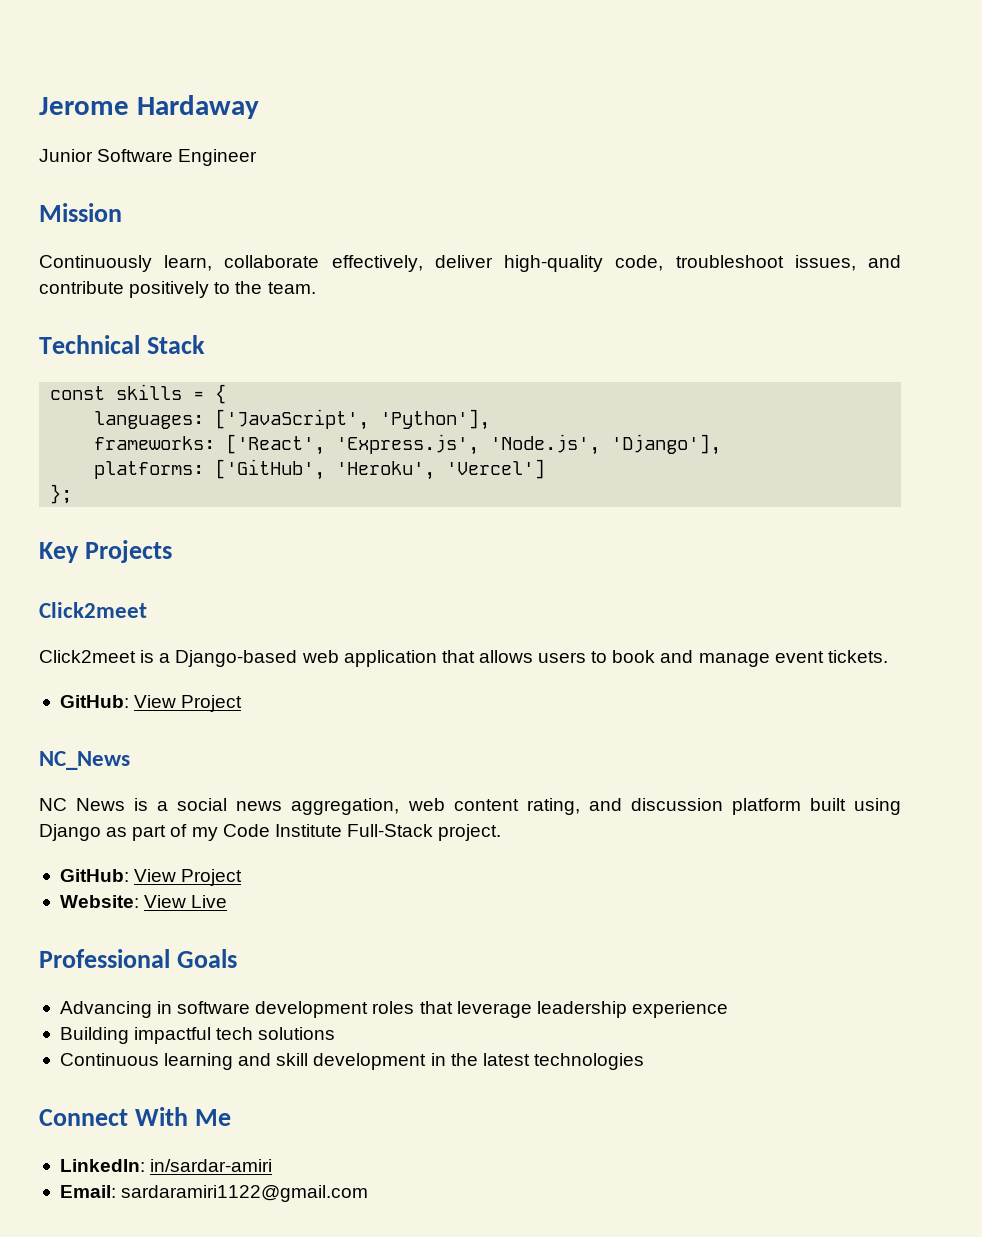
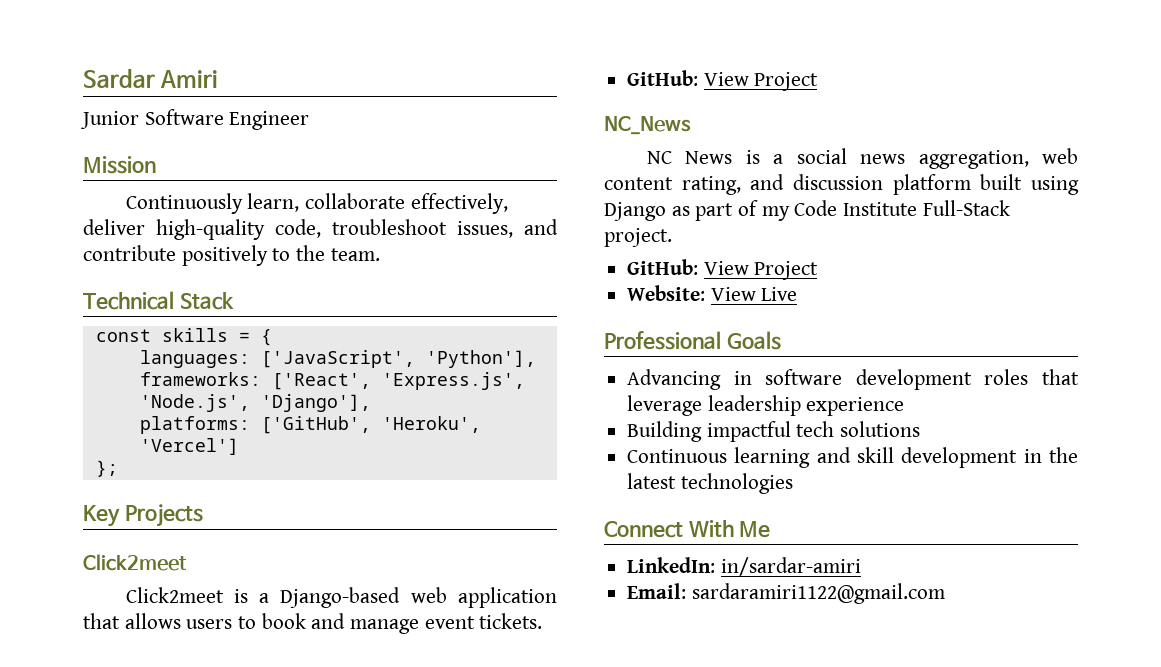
[39,95,259,119] Jerome Hardaway -> [83,69,219,88] Sardar Amiri

